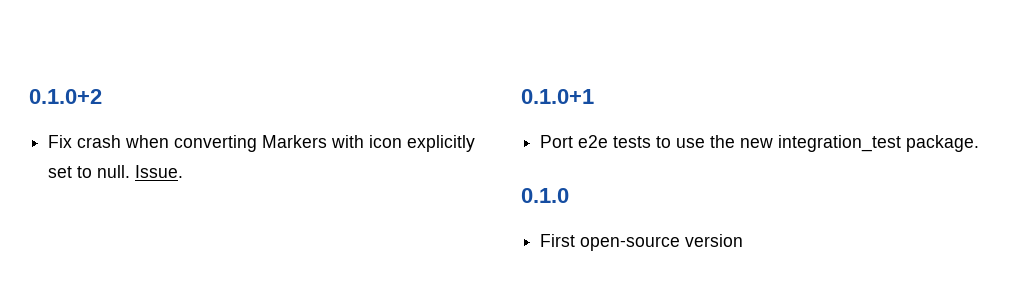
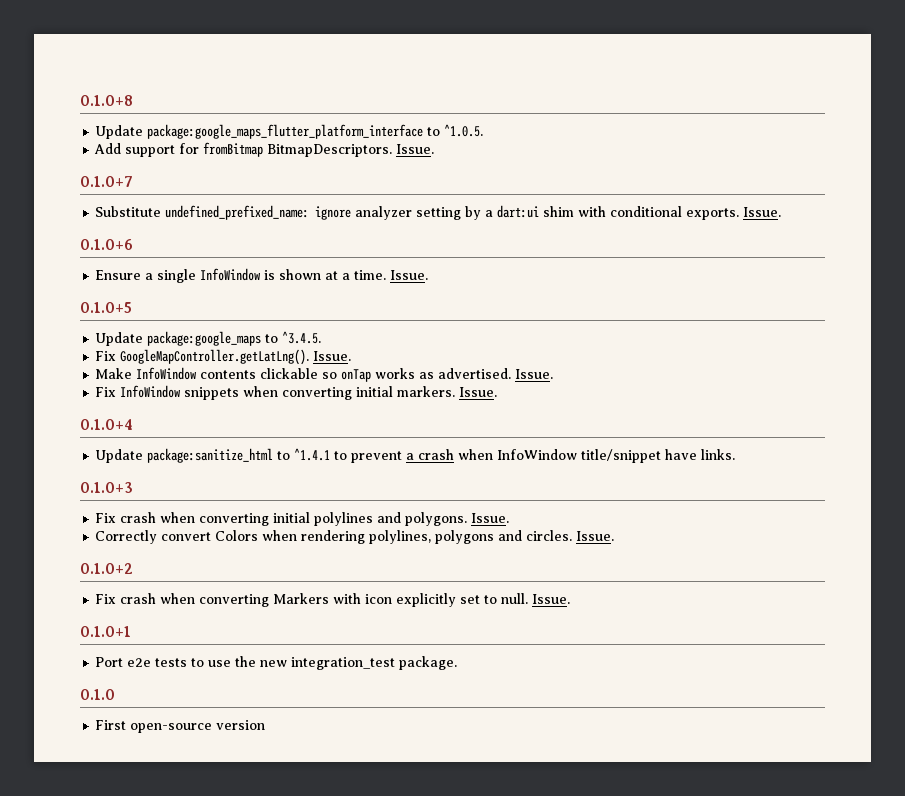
(29, 96) none -> [80,95,133,106] [95,124,484,139] [94,142,435,157] [80,176,133,187] [95,205,782,220] [80,239,133,250] [95,268,429,283] [80,302,132,313] [95,331,322,346] [95,349,352,365] [95,367,554,382] [95,385,498,400] [80,419,133,430] [95,448,736,463] [80,482,133,493] [95,512,510,526] [95,530,615,544] 0.1.0+8 // Update package:google_maps_flutter_platform_interface to ^1.0.5. // Add support for fromBitmap BitmapDescriptors. Issue. // 0.1.0+7 // Substitute undefined_prefixed_name: ignore analyzer setting by a dart:ui shim with conditional exports. Issue. // 0.1.0+6 // Ensure a single InfoWindow is shown at a time. Issue. // 0.1.0+5 // Update package:google_maps to ^3.4.5. // Fix GoogleMapController.getLatLng(). Issue. // Make InfoWindow contents clickable so onTap works as advertised. Issue. // Fix InfoWindow snippets when converting initial markers. Issue. // 0.1.0+4 // Update package:sanitize_html to ^1.4.1 to prevent a crash when InfoWindow title/snippet have links. // 0.1.0+3 // Fix crash when converting initial polylines and polygons. Issue. // Correctly convert Colors when rendering polylines, polygons and circles. Issue. //

